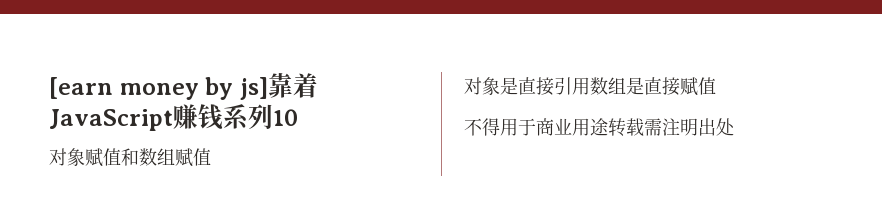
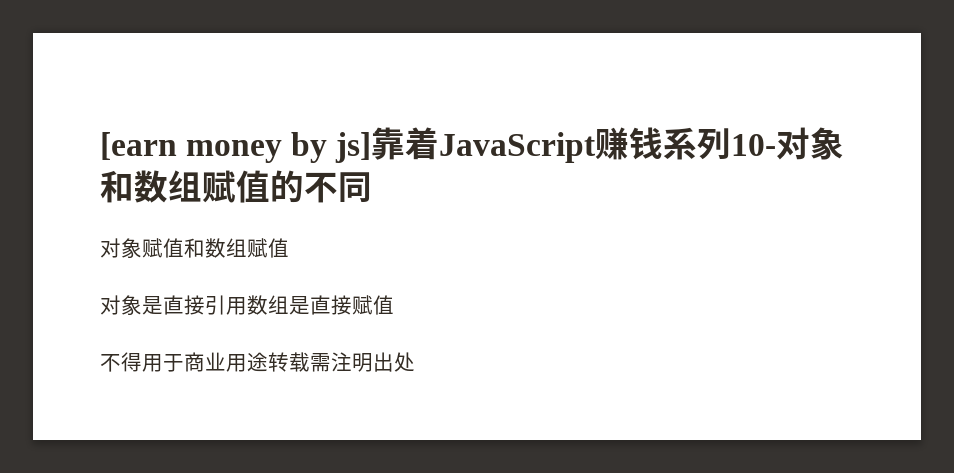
[273,109,298,126] 10 -> [731,127,845,160] [100,170,372,203] 10-对象和数组赋值的不同

